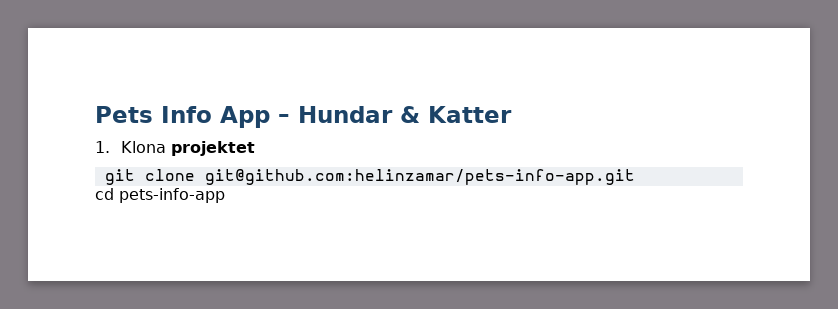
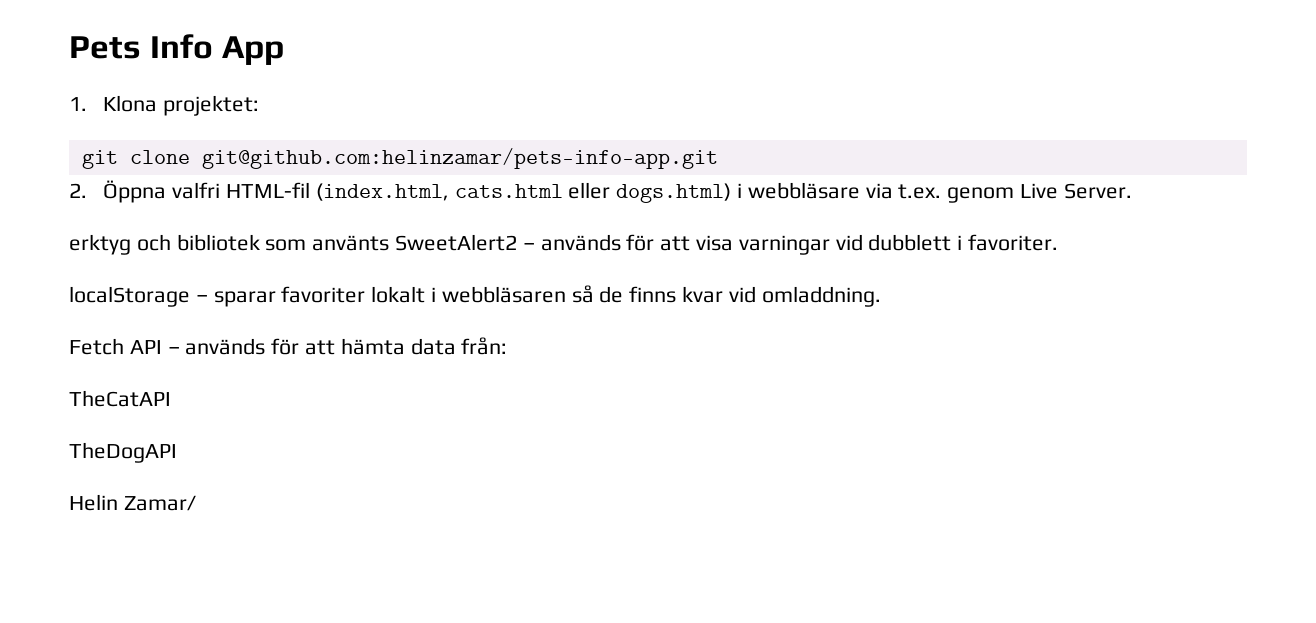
[278,106,512,123] – Hundar & Katter -> (285, 50) none
[171,141,256,156] projektet -> [163,95,260,116] projektet:
[95,188,225,203] cd pets-info-app -> [69,180,1132,203] [69,234,1059,255] [69,285,881,307] [69,337,508,355] [69,390,171,407] [69,442,177,463] [69,494,196,511] 2. Öppna valfri HTML-fil (index.html, cats.html eller dogs.html) i webbläsare via t.ex. genom Live Server. // erktyg och bibliotek som använts SweetAlert2 – används för att visa varningar vid dubblett i favoriter. // localStorage – sparar favoriter lokalt i webbläsaren så de finns kvar vid omladdning. // Fetch API – används för att hämta data från: // TheCatAPI // TheDogAPI // Helin Zamar/

